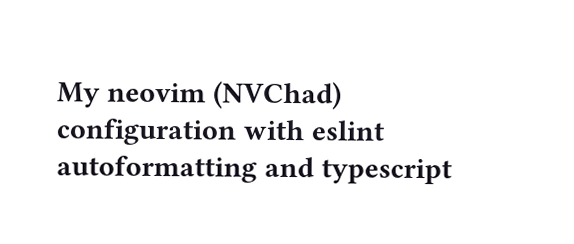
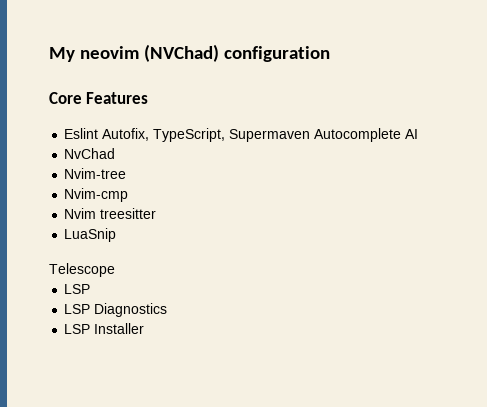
[242,119,385,141] [56,155,452,185] with eslint autoformatting and typescript -> [49,92,149,104] [64,128,419,142] [64,148,116,159] [64,168,127,179] [64,188,129,202] [64,208,157,219] [64,228,117,242] [49,263,115,277] [64,284,91,294] [64,303,168,317] [64,323,145,334] // Core Features // Eslint Autofix, TypeScript, Supermaven Autocomplete AI // NvChad // Nvim-tree // Nvim-cmp // Nvim treesitter // LuaSnip // Telescope // LSP // LSP Diagnostics // LSP Installer

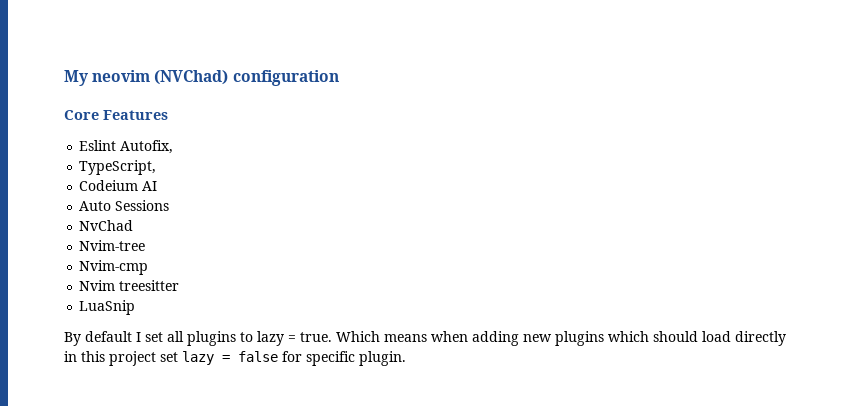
(150, 134) none -> (174, 147) //
[229,128,402,142] Supermaven Autocomplete -> [79,180,139,191] // Codeium
(419, 134) none -> [79,200,170,211] // Auto Sessions
[49,263,115,277] [64,284,91,294] [64,303,168,317] [64,323,145,334] Telescope // LSP // LSP Diagnostics // LSP Installer -> [64,331,786,346] [64,351,406,366] By default I set all plugins to lazy = true. Which means when adding new plugins which should load directly in this project set lazy = false for specific plugin.

